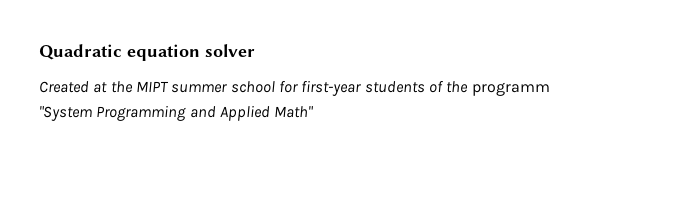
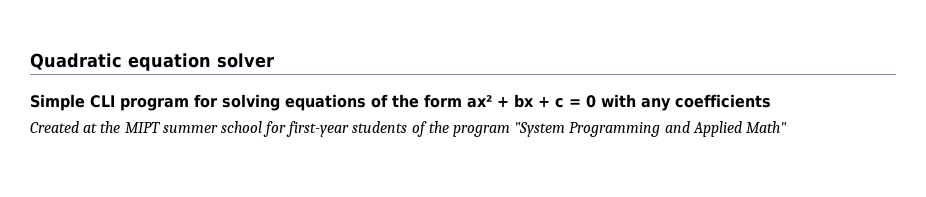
(255, 50) none -> [30,94,771,111] // Simple CLI program for solving equations of the form ax² + bx + c = 0 with any coefficients
[471,82,550,96] programm -> [453,125,511,137] program

